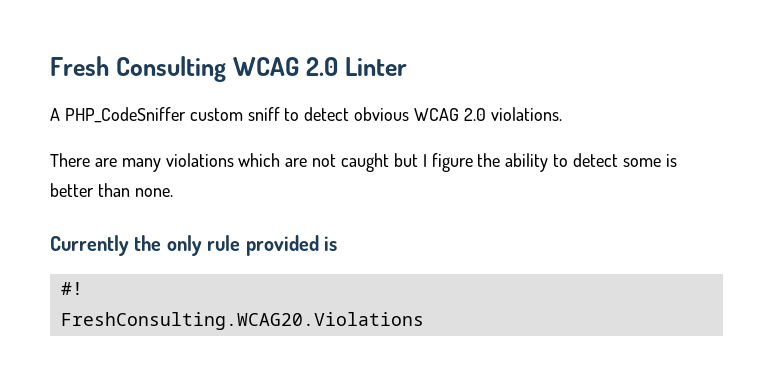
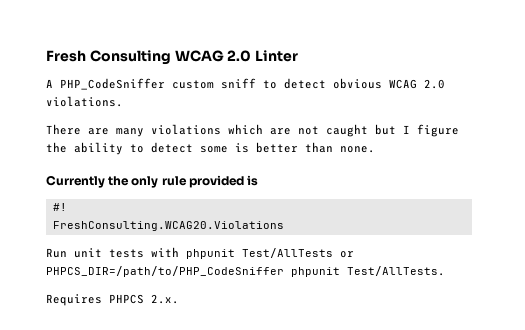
(424, 321) none -> [46,247,354,259] [46,266,445,277] [46,294,179,306] // Run unit tests with phpunit Test/AllTests or PHPCS_DIR=/path/to/PHP_CodeSniffer phpunit Test/AllTests. // Requires PHPCS 2.x.

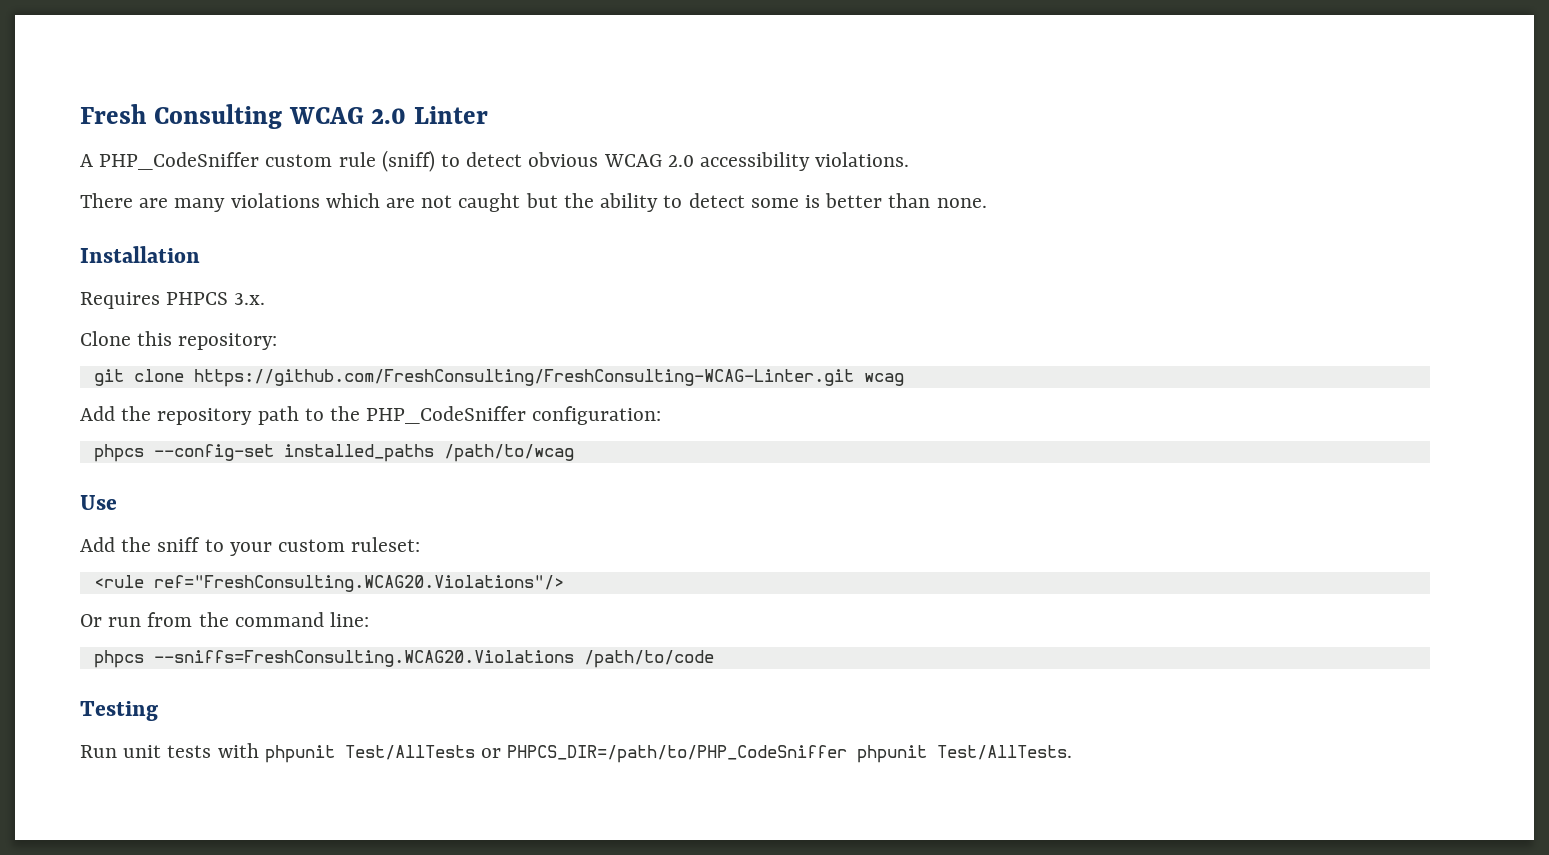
[221,78,256,89] sniff -> [338,150,435,172] rule (sniff)
(445, 84) none -> [700,152,811,171] accessibility
[403,124,459,137] I figure -> (558, 200) none
[46,175,259,188] [52,203,67,211] [52,221,284,231] Currently the only rule provided is // #! // FreshConsulting.WCAG20.Violations -> [80,246,200,263] [80,292,266,309] [80,331,278,350] [93,369,904,387] [80,406,662,425] [93,444,574,462] [80,495,117,510] [80,537,421,556] [93,575,564,592] [80,612,370,627] [93,650,714,668] [80,701,158,721] Installation // Requires PHPCS 3.x. // Clone this repository: // git clone https://github.com/FreshConsulting/FreshConsulting-WCAG-Linter.git wcag // Add the repository path to the PHP_CodeSniffer configuration: // phpcs --config-set installed_paths /path/to/wcag // Use // Add the sniff to your custom ruleset: // <rule ref="FreshConsulting.WCAG20.Violations"/> // Or run from the command line: // phpcs --sniffs=FreshConsulting.WCAG20.Violations /path/to/code // Testing
[46,294,179,306] // Requires PHPCS 2.x. -> (1073, 752) none

